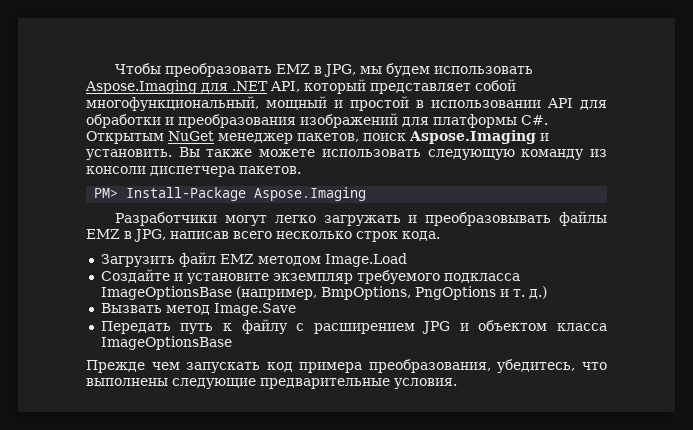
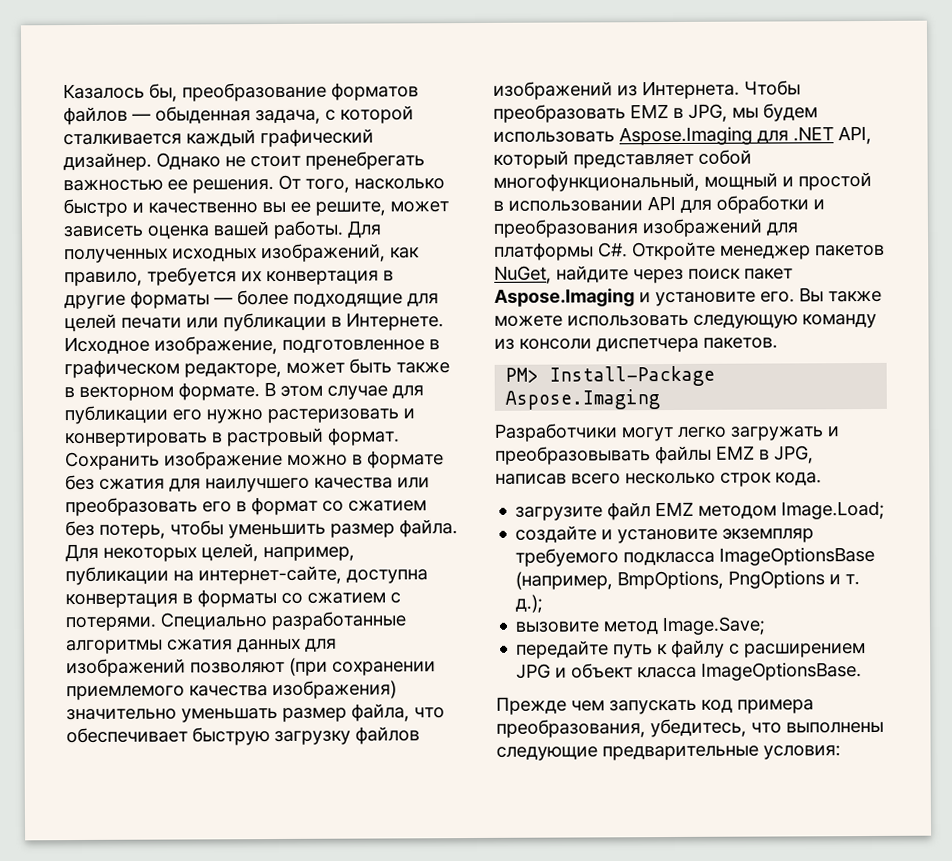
(115, 68) none -> [63,82,419,102] [63,105,414,126] [63,128,374,148] [63,151,425,172] [63,174,445,194] [63,198,449,218] [63,220,382,240] [64,243,420,264] [64,267,394,287] [64,289,439,310] [64,312,444,333] [64,336,440,355] [64,358,450,379] [64,382,424,402] [64,405,415,425] [65,427,400,448] [65,450,444,471] [65,474,430,493] [65,496,427,517] [65,519,458,539] [65,543,355,563] [65,565,428,586] [65,589,401,609] [65,611,407,632] [66,638,337,655] [66,657,436,678] [66,680,397,701] [66,703,445,723] [66,726,420,746] [493,80,740,100] Казалось бы, преобразование форматов файлов — обыденная задача, с которой сталкивается каждый графический дизайнер. Однако не стоит пренебрегать важностью ее решения. От того, насколько быстро и качественно вы ее решите, может зависеть оценка вашей работы. Для полученных исходных изображений, как правило, требуется их конвертация в другие форматы — более подходящие для целей печати или публикации в Интернете. Исходное изображение, подготовленное в графическом редакторе, может быть также в векторном формате. В этом случае для публикации его нужно растеризовать и конвертировать в растровый формат. Сохранить изображение можно в формате без сжатия для наилучшего качества или преобразовать его в формат со сжатием без потерь, чтобы уменьшить размер файла. Для некоторых целей, например, публикации на интернет-сайте, доступна конвертация в форматы со сжатием с потерями. Специально разработанные алгоритмы сжатия данных для изображений позволяют (при сохранении приемлемого качества изображения) значительно уменьшать размер файла, что обеспечивает быструю загрузку файлов изображений из Интернета.
[86,130,549,144] [86,149,172,160] Открытым NuGet менеджер пакетов, поиск Aspose.Imaging и установить. -> [632,241,885,261] [494,265,793,284] [494,288,795,307] Откройте менеджер пакетов NuGet, найдите через поиск пакет Aspose.Imaging и установите его.
[100,254,175,267] Загрузить -> [515,506,604,521] загрузите
[324,253,407,267] [100,269,170,283] Image.Load // Создайте -> [781,500,886,520] [515,525,598,543] Image.Load; // создайте
[528,286,547,299] [100,303,296,316] [100,321,171,334] д.) // Вызвать метод Image.Save // Передать -> [515,594,544,613] [515,616,767,636] [516,640,610,659] д.); // вызовите метод Image.Save; // передайте
[478,320,607,331] [100,336,232,350] объектом класса ImageOptionsBase -> [571,662,863,681] объект класса ImageOptionsBase.
[394,378,457,389] условия. -> [763,745,841,760] условия:

